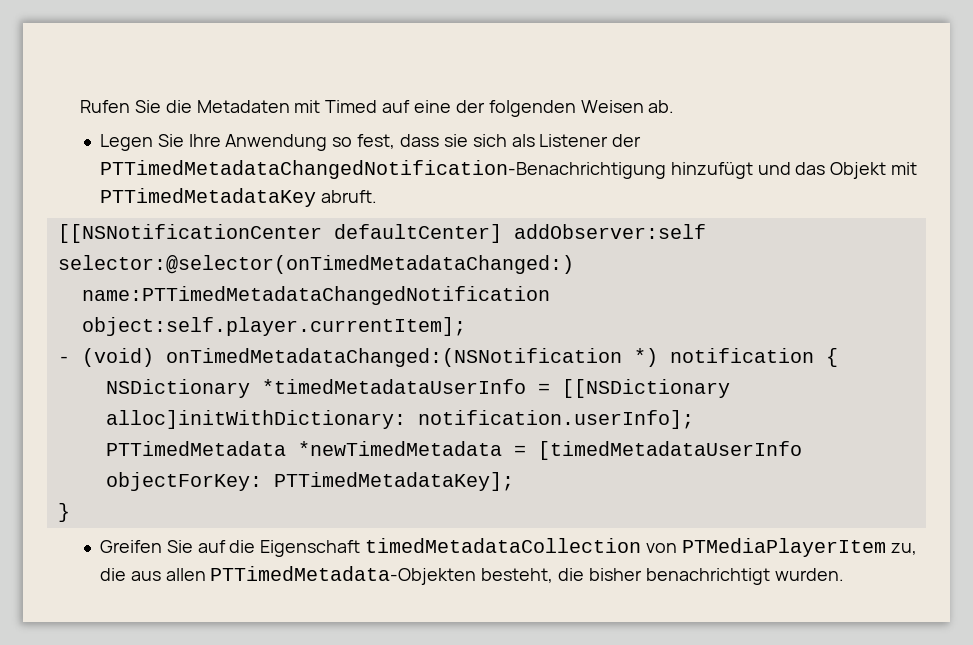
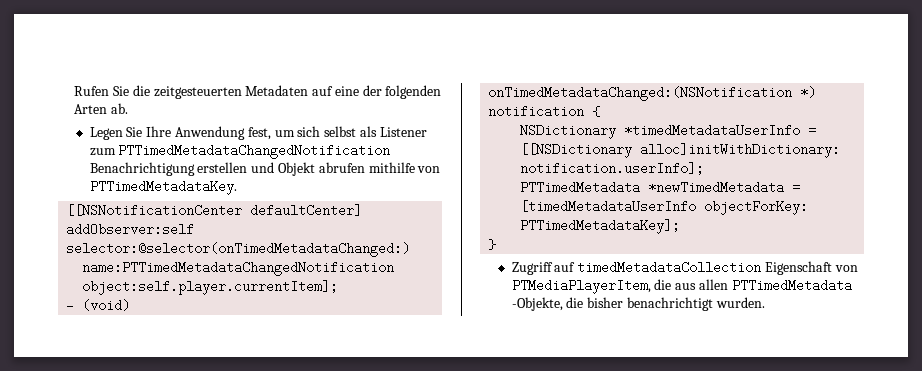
[196,100,378,113] Metadaten mit Timed -> [153,85,309,99] zeitgesteuerten Metadaten
[580,100,644,113] Weisen -> [74,104,108,114] Arten
[332,134,642,149] [99,160,918,179] [99,188,377,207] so fest, dass sie sich als Listener der PTTimedMetadataChangedNotification-Benachrichtigung hinzufügt und das Objekt mit PTTimedMetadataKey abruft. -> [247,126,427,140] [89,144,391,159] [89,162,441,176] [89,180,237,195] fest, um sich selbst als Listener zum PTTimedMetadataChangedNotification Benachrichtigung erstellen und Objekt abrufen mithilfe von PTTimedMetadataKey.
[99,538,917,557] Greifen Sie auf die Eigenschaft timedMetadataCollection von PTMediaPlayerItem zu, -> [511,261,858,275] [511,279,651,294] Zugriff auf timedMetadataCollection Eigenschaft von PTMediaPlayerItem,
[210,566,554,585] PTTimedMetadata-Objekten besteht, -> [731,279,852,292] [511,297,563,311] PTTimedMetadata -Objekte,

